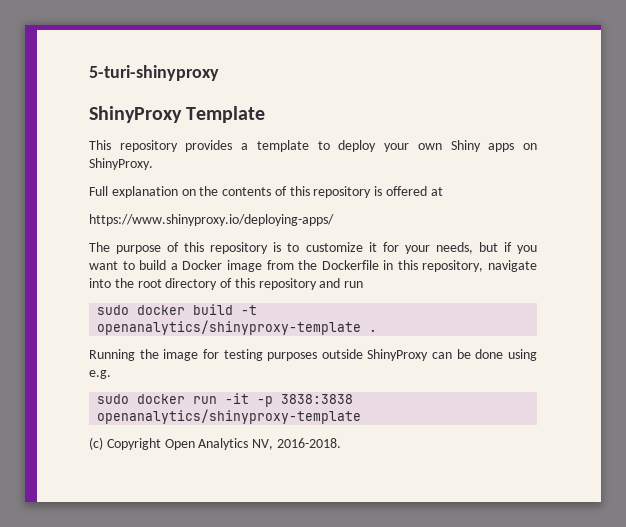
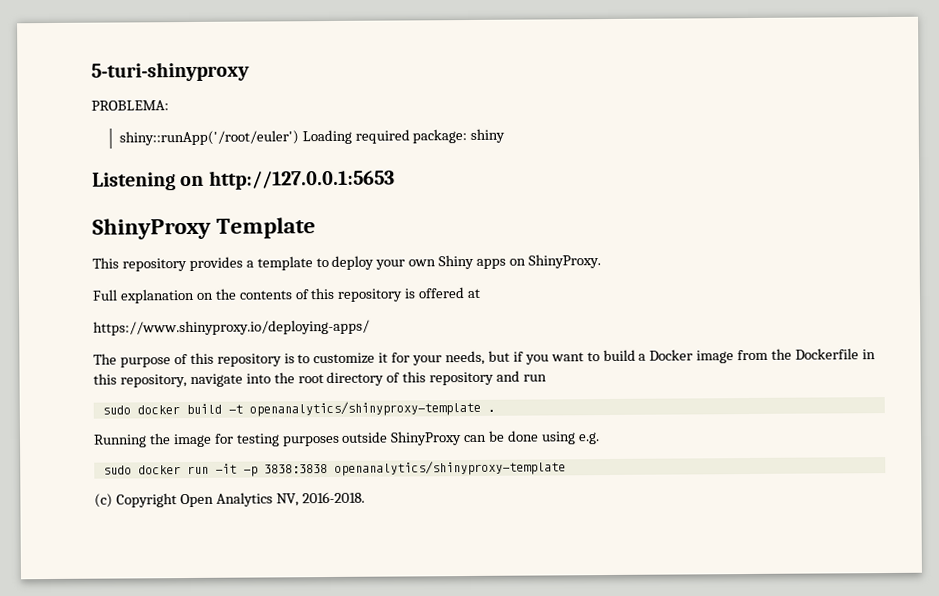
(219, 73) none -> [91,100,169,111] [118,128,506,146] [92,169,395,191] // PROBLEMA: // shiny::runApp('/root/euler') Loading required package: shiny // Listening on http://127.0.0.1:5653

